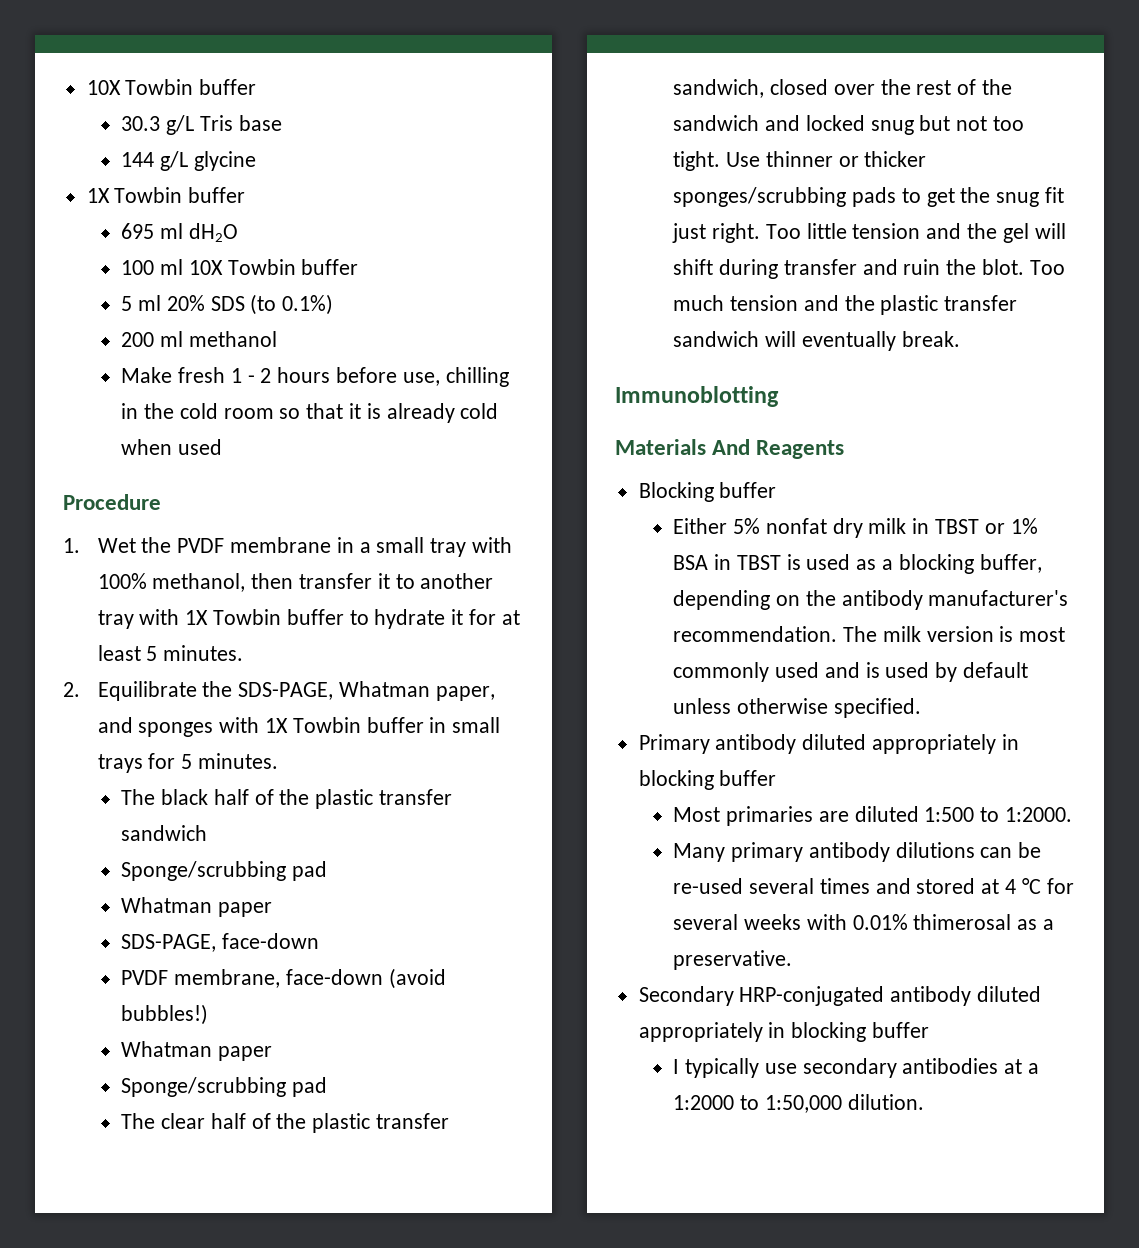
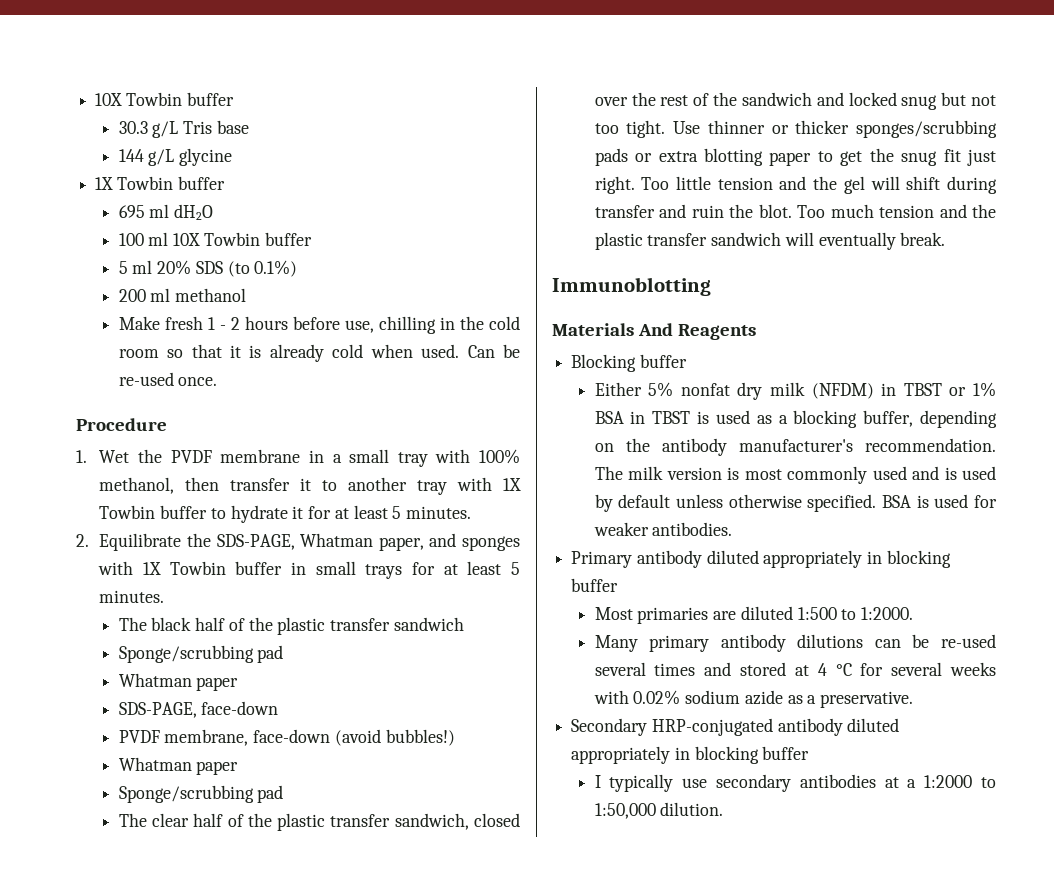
[177,439,222,455] used -> [421,344,520,358] [118,372,218,386] used. Can be re-used once.
(176, 761) none -> [443,561,502,575] at least
(896, 197) none -> [635,148,812,166] or extra blotting paper
(907, 526) none -> [811,383,874,399] (NFDM)
(921, 708) none -> [882,494,997,508] [593,522,733,536] BSA is used for weaker antibodies.
[852,914,1012,930] 0.01% thimerosal -> [633,690,783,705] 0.02% sodium azide

